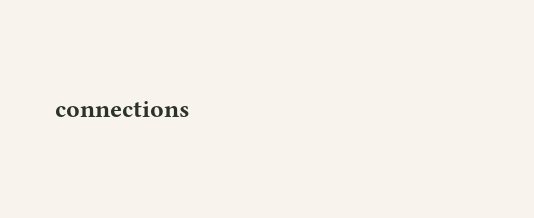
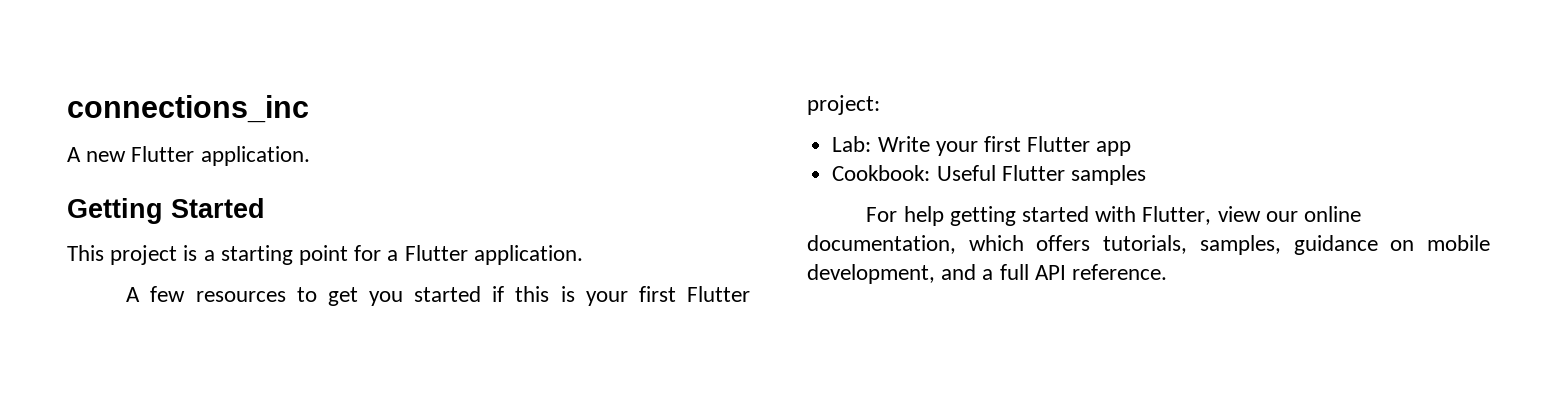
[55,101,190,117] connections -> [67,95,309,123] [67,146,310,166] [67,198,265,224] [67,245,583,265] [126,286,751,306] [807,95,880,115] [832,136,1132,156] [832,165,1146,185] [866,206,1362,226] [807,235,1490,255] [807,264,1168,284] connections_inc // A new Flutter application. // Getting Started // This project is a starting point for a Flutter application. // A few resources to get you started if this is your first Flutter project: // Lab: Write your first Flutter app // Cookbook: Useful Flutter samples // For help getting started with Flutter, view our online documentation, which offers tutorials, samples, guidance on mobile development, and a full API reference.

